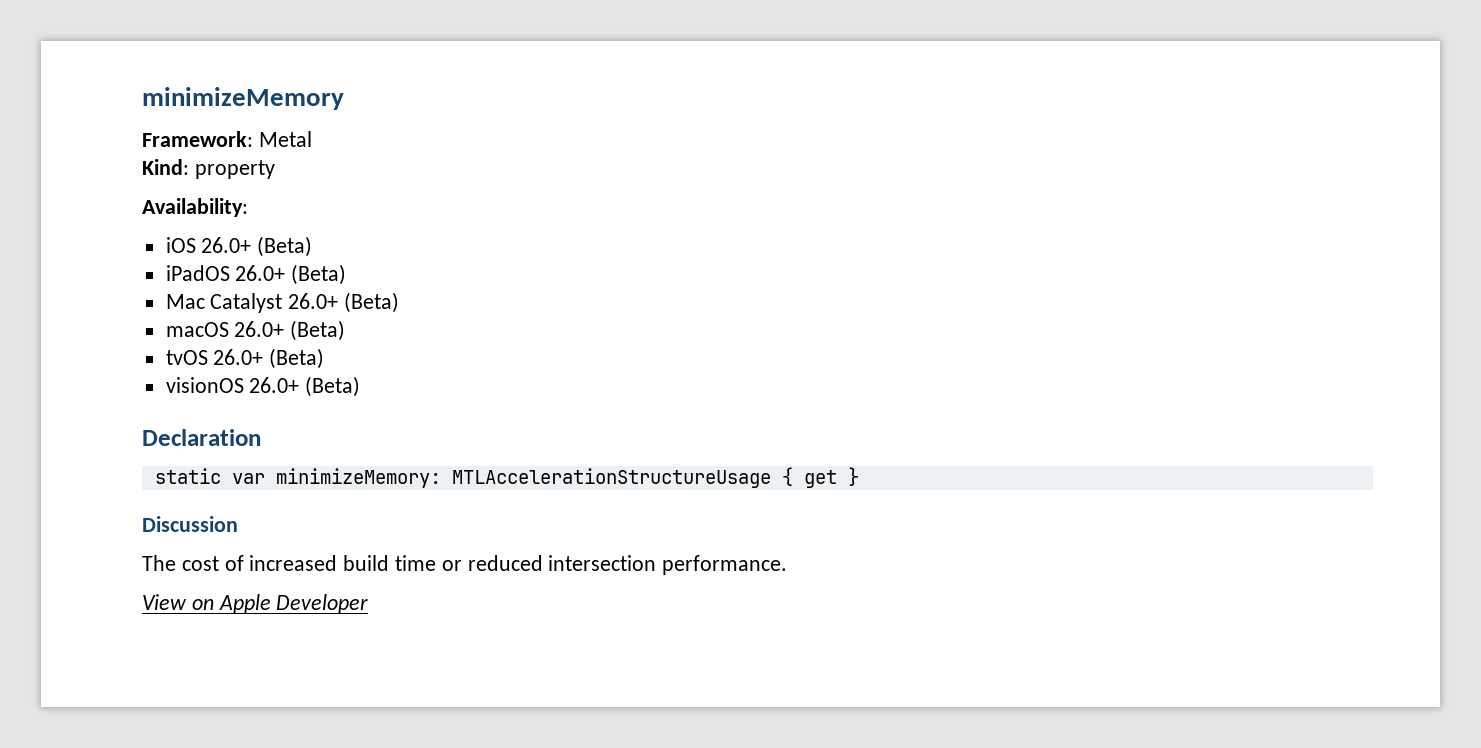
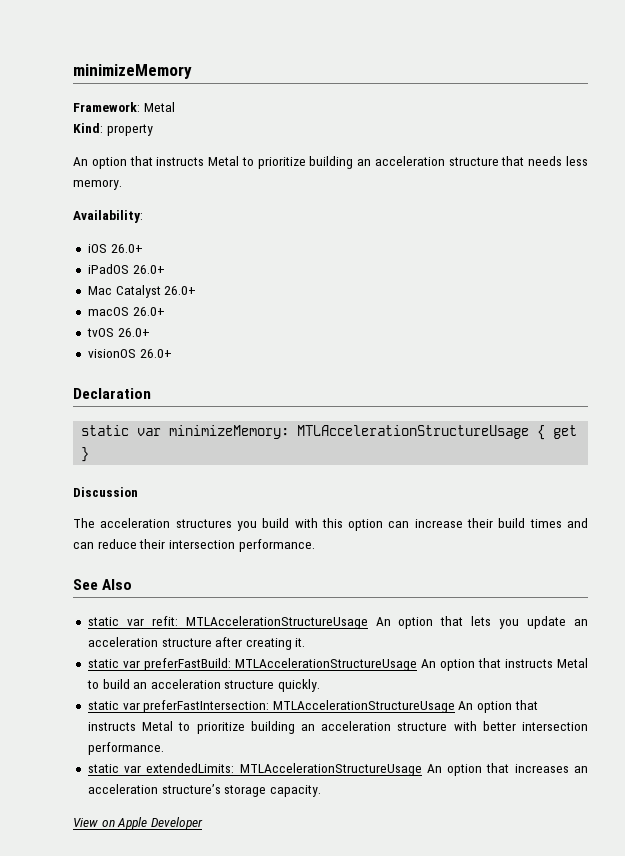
(275, 169) none -> [73,156,588,169] [73,179,122,190] // An option that instructs Metal to prioritize building an acceleration structure that needs less memory.
[257,236,313,257] (Beta) -> (143, 248) none
[291,264,347,285] (Beta) -> (165, 269) none
[344,292,400,313] (Beta) -> (197, 290) none
[290,320,346,341] (Beta) -> (165, 311) none
[269,348,325,369] (Beta) -> (150, 332) none
[305,376,361,397] (Beta) -> (172, 353) none
[181,555,788,575] cost of increased build time or reduced intersection performance. -> [100,518,589,531] [73,539,315,552] [73,579,133,590] [87,616,589,629] [87,637,306,650] [87,658,588,671] [86,679,321,692] [87,700,538,713] [87,721,588,734] [87,742,164,755] [87,763,588,776] [87,784,321,797] acceleration structures you build with this option can increase their build times and can reduce their intersection performance. // See Also // static var refit: MTLAccelerationStructureUsage An option that lets you update an acceleration structure after creating it. // static var preferFastBuild: MTLAccelerationStructureUsage An option that instructs Metal to build an acceleration structure quickly. // static var preferFastIntersection: MTLAccelerationStructureUsage An option that instructs Metal to prioritize building an acceleration structure with better intersection performance. // static var extendedLimits: MTLAccelerationStructureUsage An option that increases an acceleration structure’s storage capacity.

